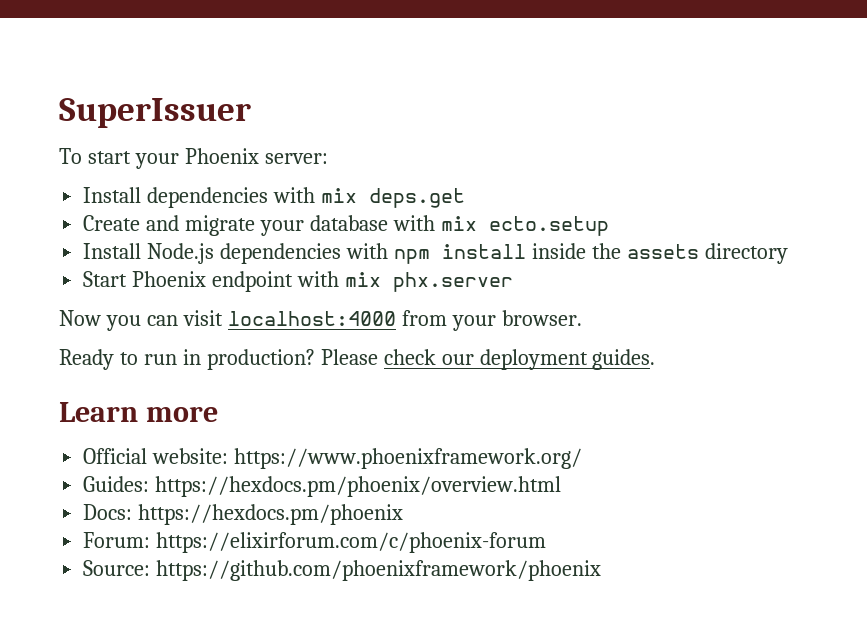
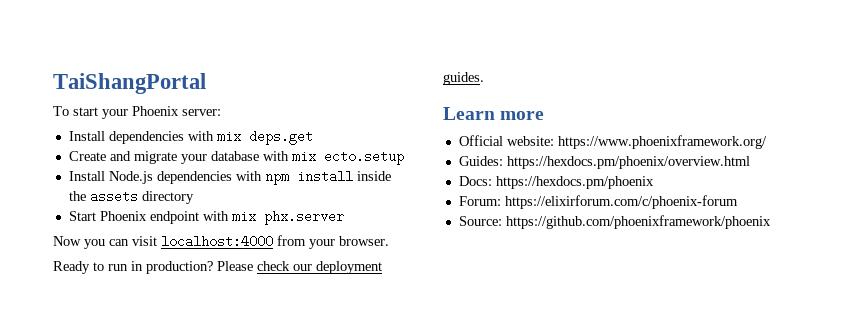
[59,98,251,128] SuperIssuer -> [53,73,206,94] TaiShangPortal

